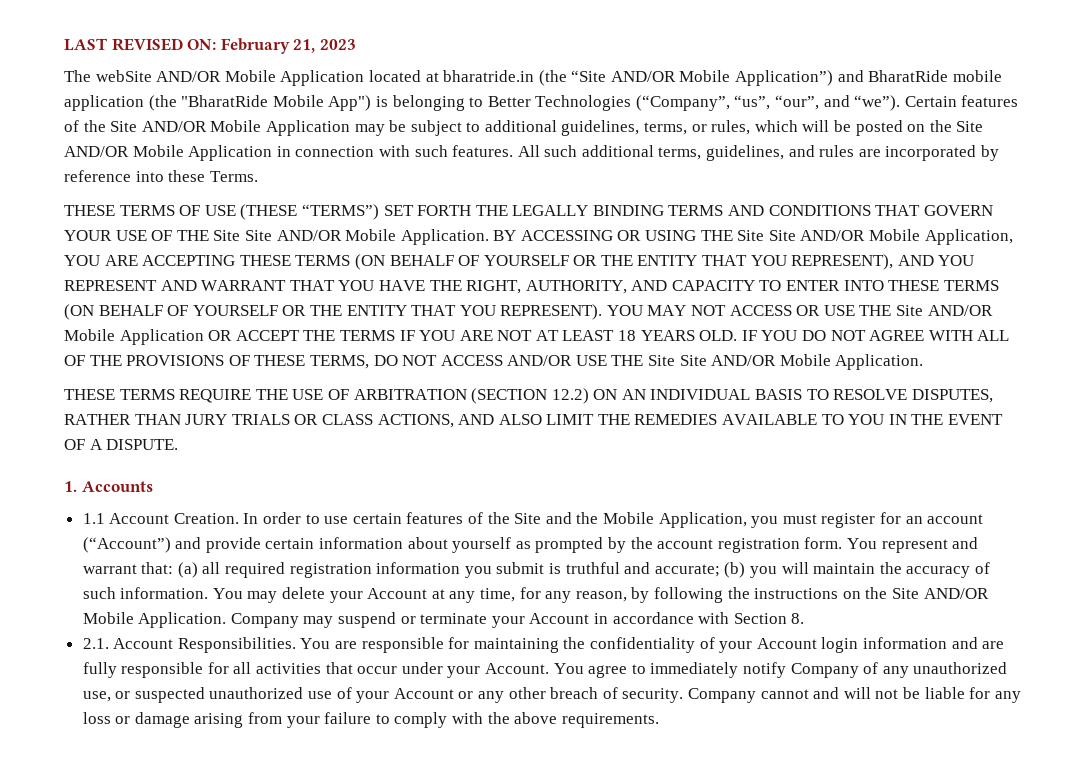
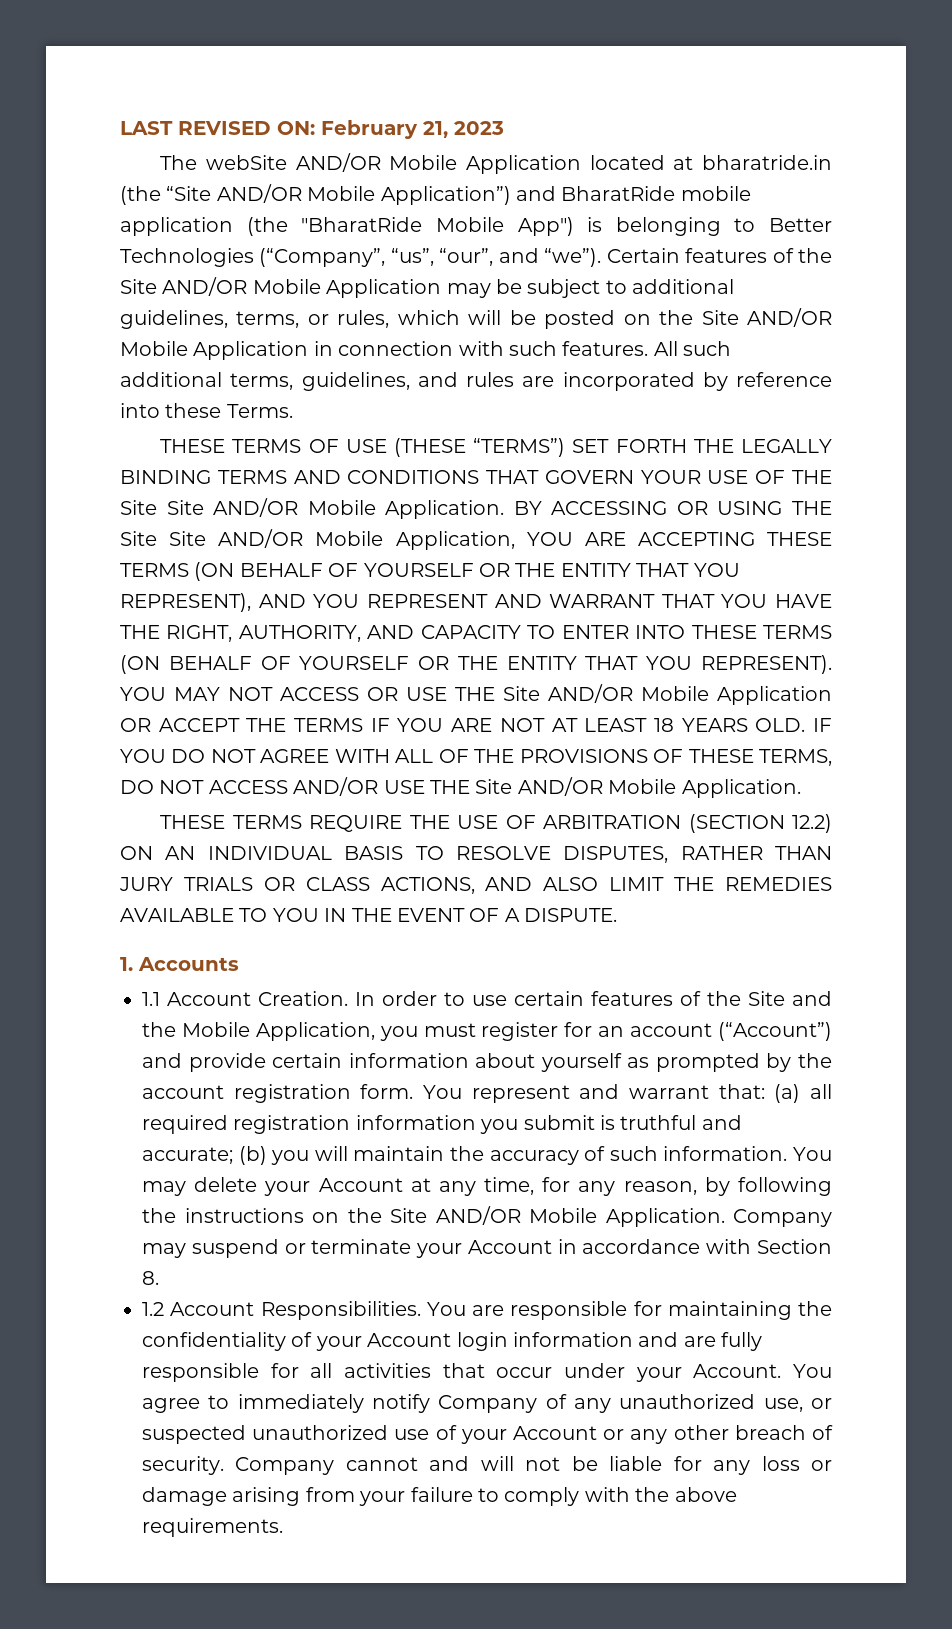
[679,355,707,366] Site -> (513, 786) none
[82,638,109,649] 2.1. -> [142,1302,164,1316] 1.2

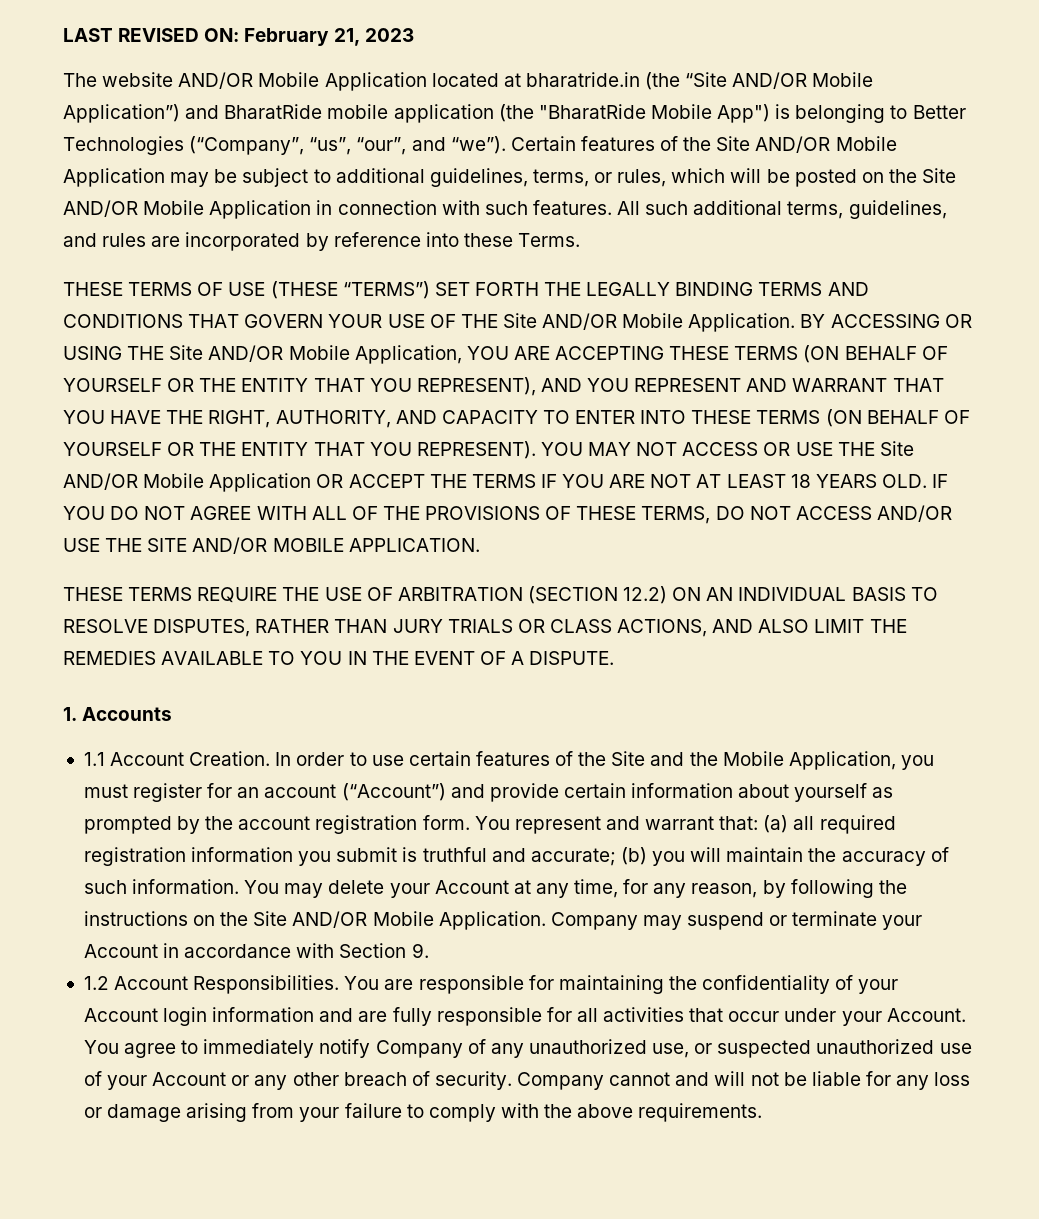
[205,155,287,170] webSite -> [102,72,174,87] website
[166,500,204,515] Site -> (537, 320) none
[169,531,207,546] Site -> (204, 352) none
[475,777,801,798] Site AND/OR Mobile Application. -> [147,537,480,554] SITE AND/OR MOBILE APPLICATION.
[142,1271,159,1285] 8. -> [411,943,429,958] 9.

